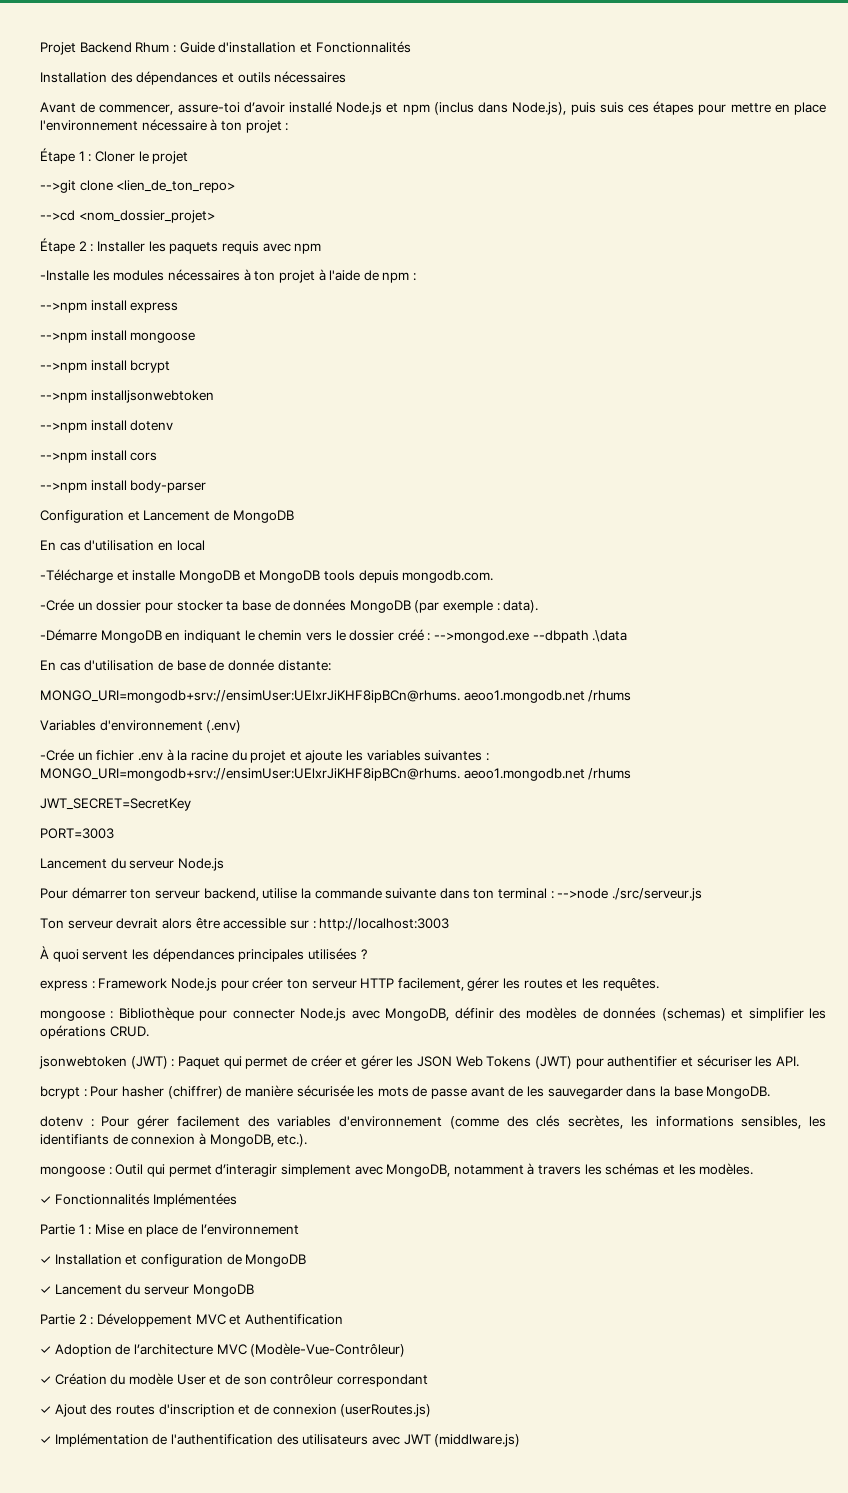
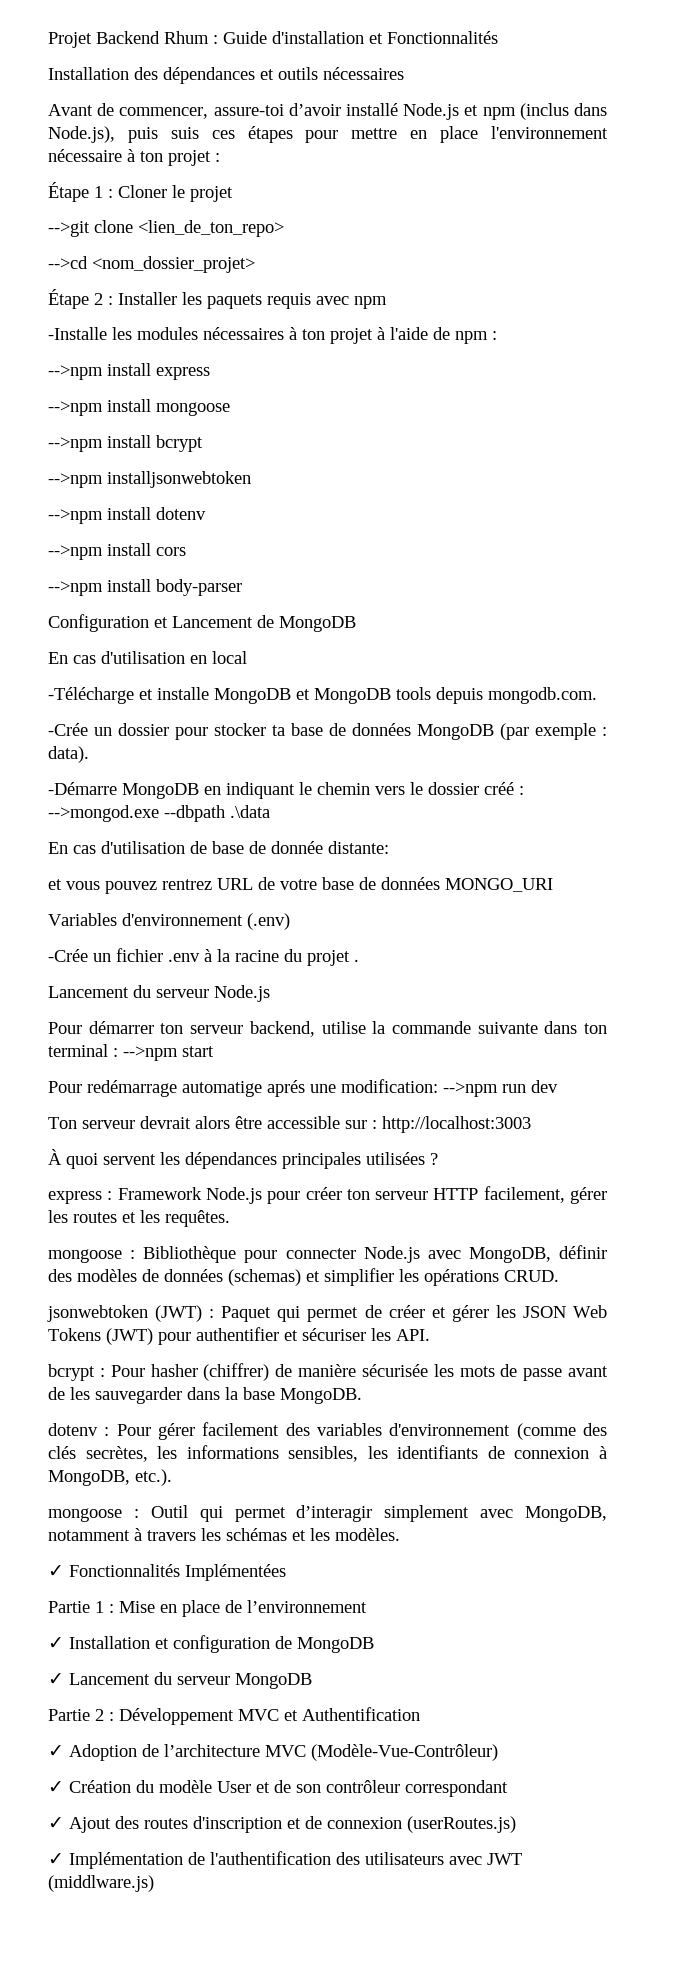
[40,690,632,703] MONGO_URI=mongodb+srv://ensimUser:UElxrJiKHF8ipBCn@rhums. aeoo1.mongodb.net /rhums -> [48,877,553,894] et vous pouvez rentrez URL de votre base de données MONGO_URI
[289,750,490,763] [40,768,632,781] [40,798,191,811] [40,828,114,839] et ajoute les variables suivantes : MONGO_URI=mongodb+srv://ensimUser:UElxrJiKHF8ipBCn@rhums. aeoo1.mongodb.net /rhums // JWT_SECRET=SecretKey // PORT=3003 -> [354,959,359,962] .
[557,888,703,901] -->node ./src/serveur.js -> [123,1046,214,1061] [48,1079,558,1097] -->npm start // Pour redémarrage automatige aprés une modification: -->npm run dev

